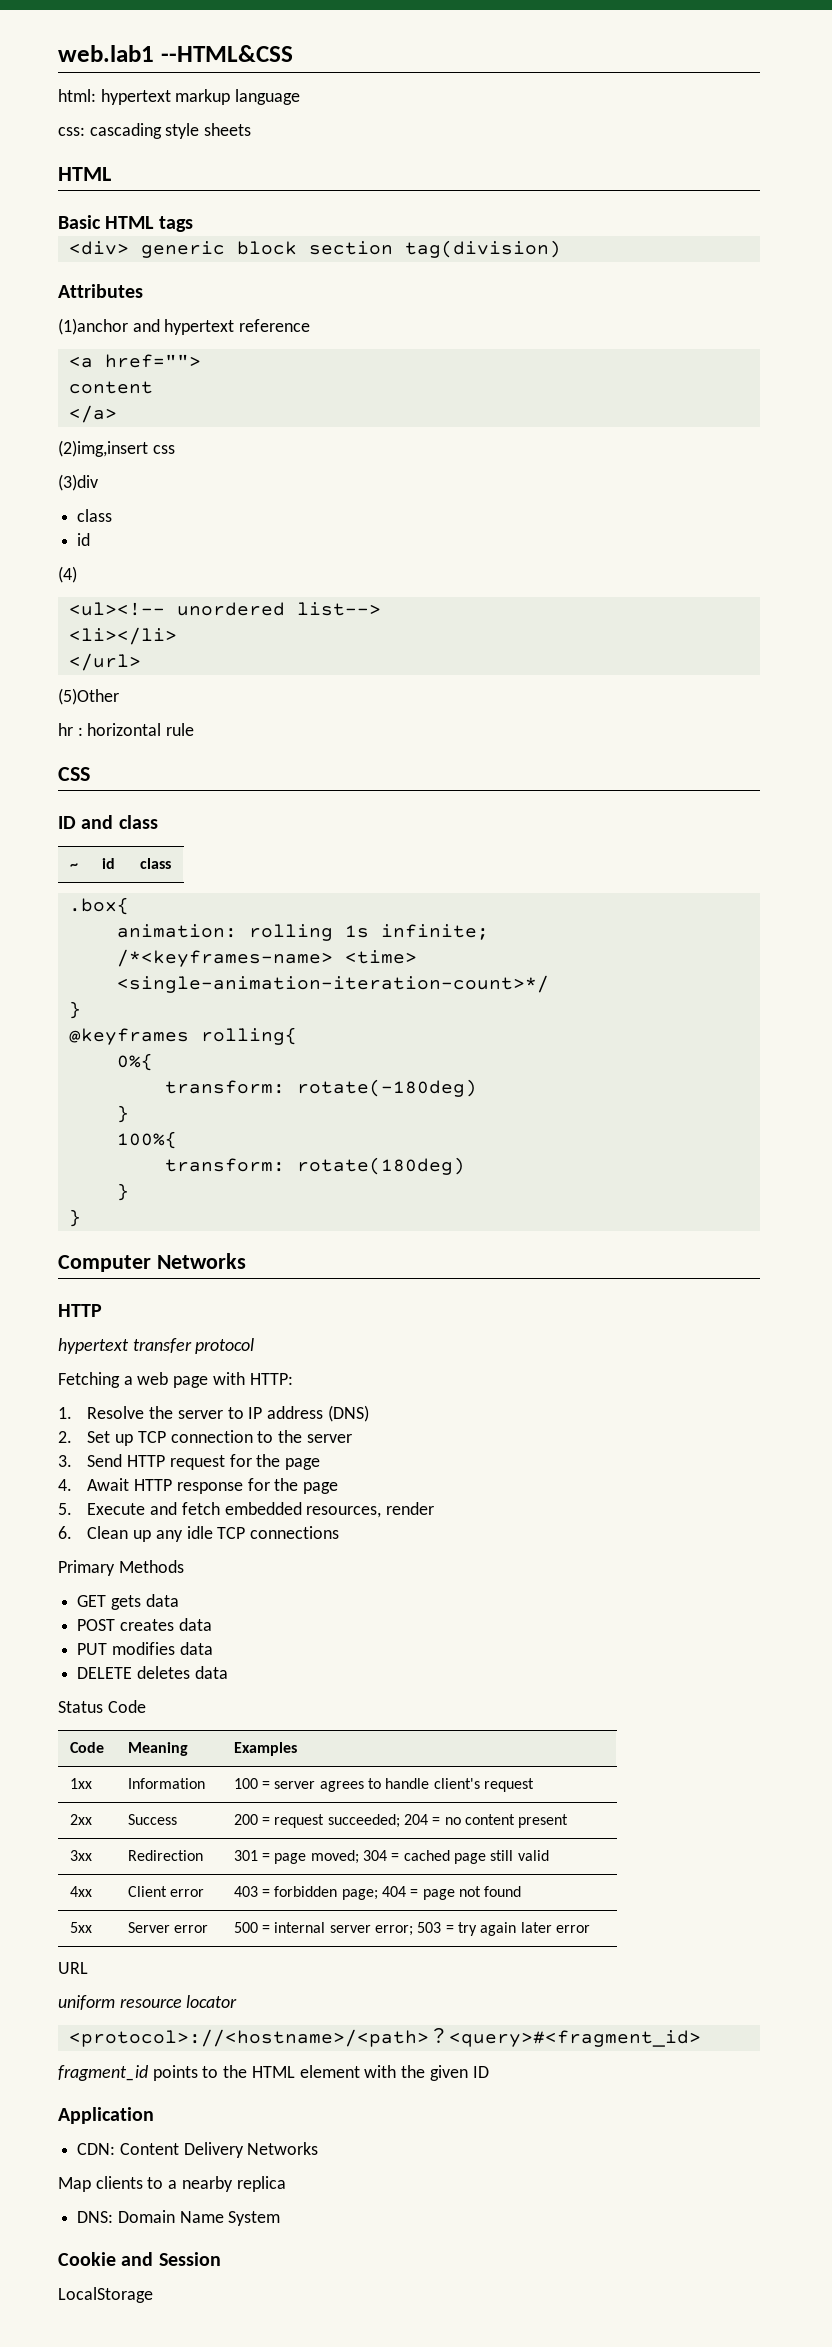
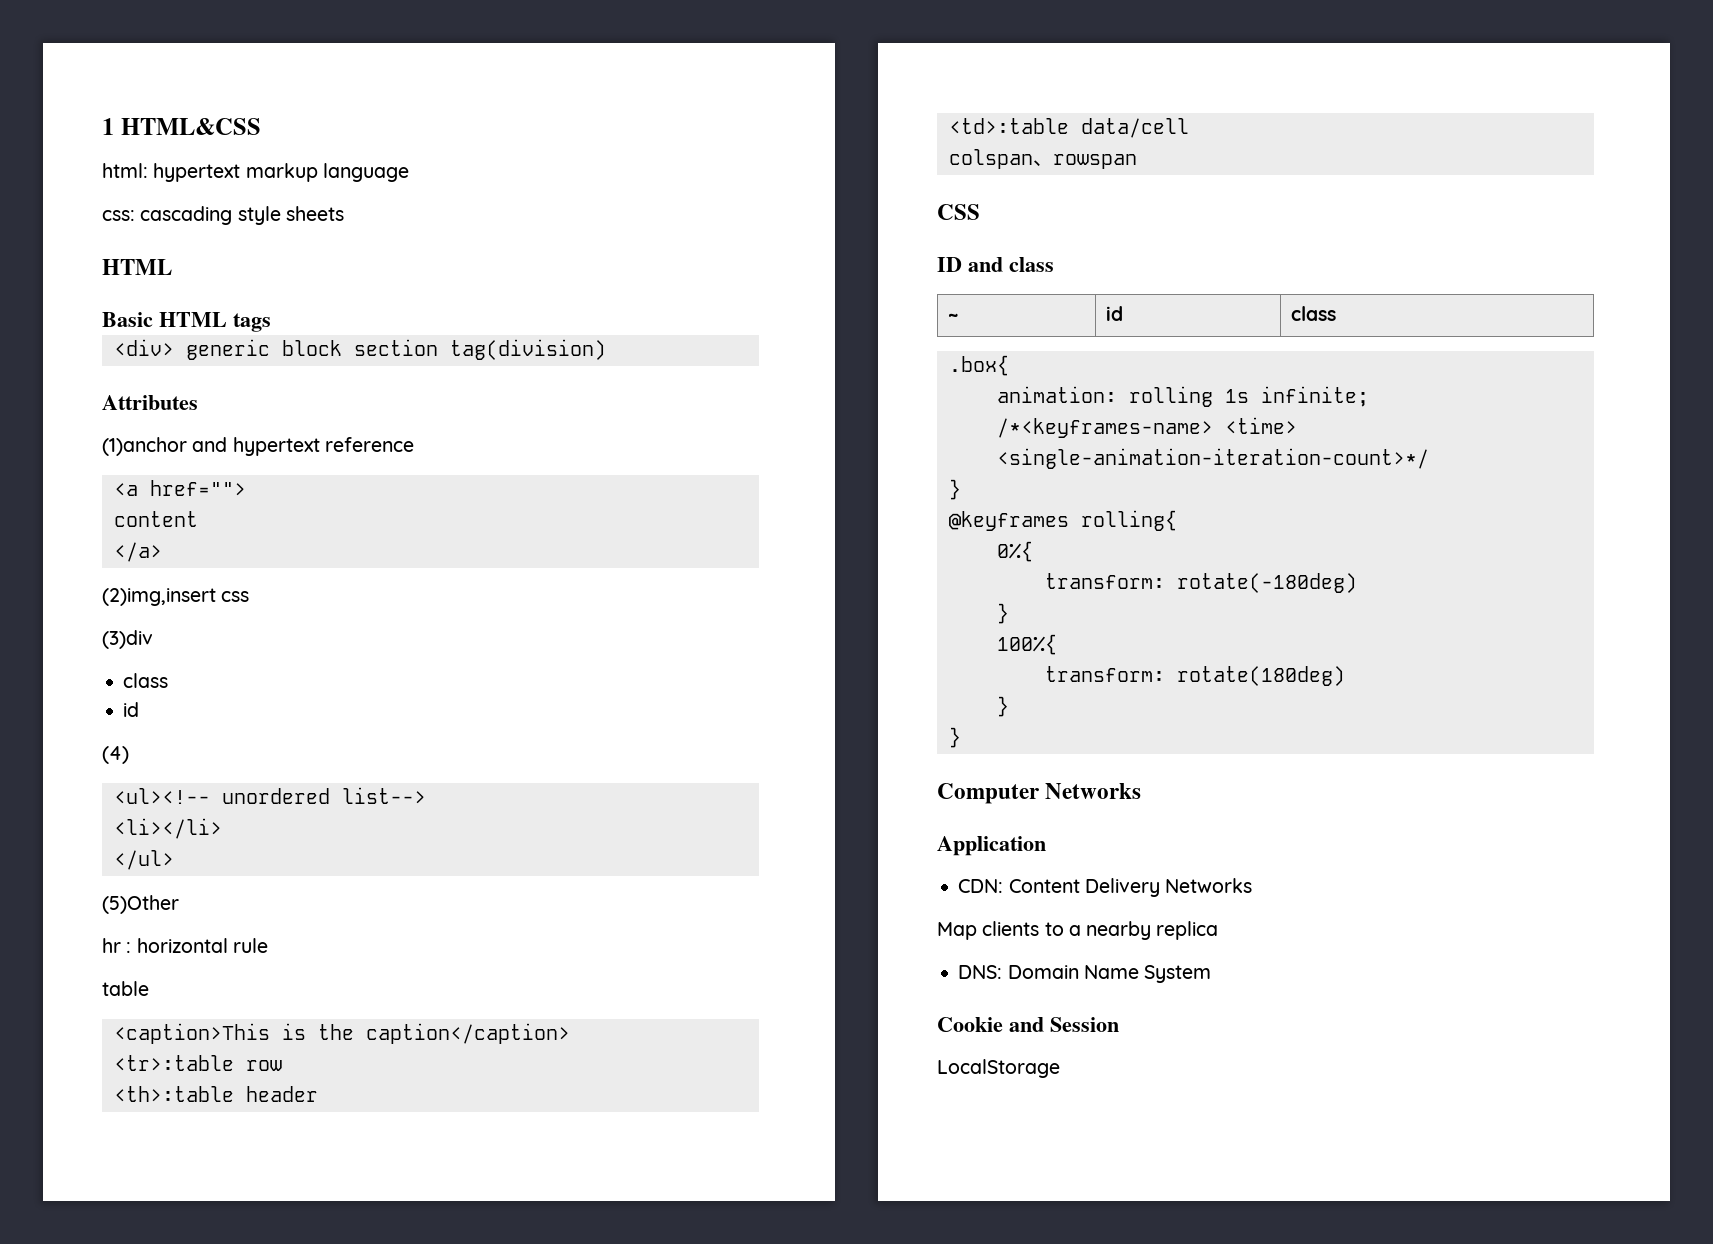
[58,45,293,62] web.lab1 --HTML&CSS -> [102,118,261,135] 1 HTML&CSS
[68,653,141,671] </url> -> [113,850,174,870] </ul>
(195, 729) none -> [102,981,149,996] [113,1023,570,1044] [113,1055,282,1071] [113,1086,318,1102] [948,118,1189,138] [948,149,1137,169] // table // <caption>This is the caption</caption> // <tr>:table row // <th>:table header // <td>:table data/cell // colspan、rowspan
[58,1304,102,1317] [58,1338,255,1354] [58,1372,293,1388] [58,1405,369,1422] [58,1430,352,1446] [58,1454,321,1470] [58,1478,339,1494] [58,1502,435,1518] [58,1526,340,1542] [58,1560,184,1576] [77,1594,179,1610] [77,1618,212,1631] [77,1642,213,1655] [77,1666,228,1679] [58,1700,146,1713] [69,1742,104,1753] [127,1742,188,1756] [233,1742,297,1756] [69,1778,92,1789] [127,1778,205,1789] [233,1778,534,1792] [69,1814,92,1825] [127,1814,177,1825] [233,1814,569,1828] [69,1850,92,1861] [127,1850,203,1861] [233,1850,549,1864] [69,1886,92,1897] [127,1886,205,1897] [233,1886,522,1900] [69,1922,92,1933] [127,1922,209,1933] [233,1922,590,1936] [58,1962,88,1974] [58,1995,238,2010] [68,2028,701,2047] [58,2065,489,2081] // HTTP // hypertext transfer protocol // Fetching a web page with HTTP: // 1. Resolve the server to IP address (DNS) // 2. Set up TCP connection to the server // 3. Send HTTP request for the page // 4. Await HTTP response for the page // 5. Execute and fetch embedded resources, render // 6. Clean up any idle TCP connections // Primary Methods // GET gets data // POST creates data // PUT modifies data // DELETE deletes data // Status Code // Code | Meaning | Examples // 1xx | Information | 100 = server agrees to handle client's request // 2xx | Success | 200 = request succeeded; 204 = no content present // 3xx | Redirection | 301 = page moved; 304 = cached page still valid // 4xx | Client error | 403 = forbidden page; 404 = page not found // 5xx | Server error | 500 = internal server error; 503 = try again later error // URL // uniform resource locator // <protocol>://<hostname>/<path>？<query>#<fragment_id> // fragment_id points to the HTML element with the given ID -> (1142, 791) none

